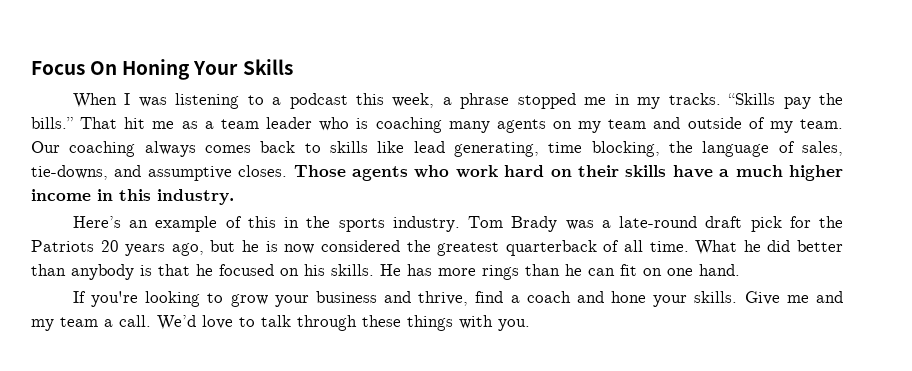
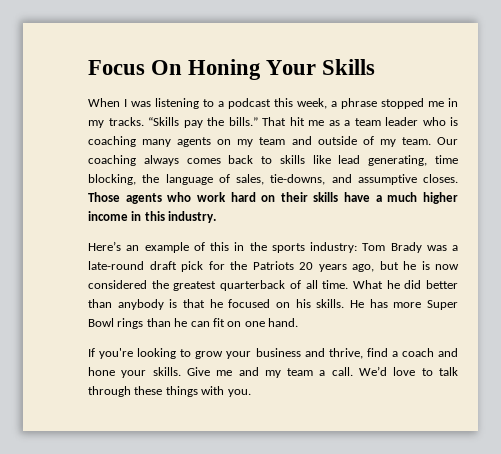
[392,216,460,232] industry. -> [310,242,357,253] industry:
(476, 272) none -> [427,300,459,310] [88,318,114,327] Super Bowl

